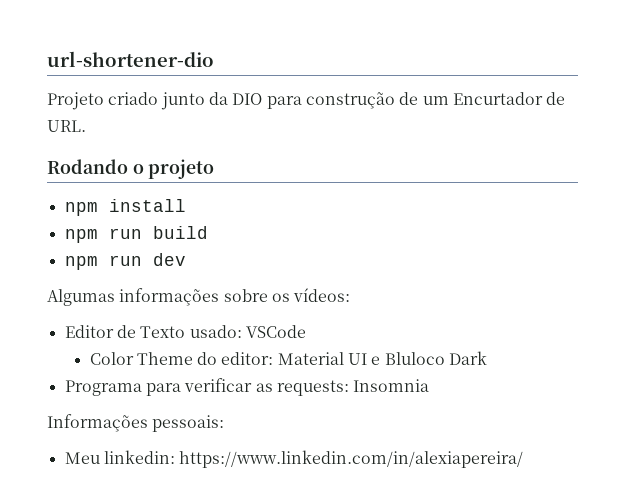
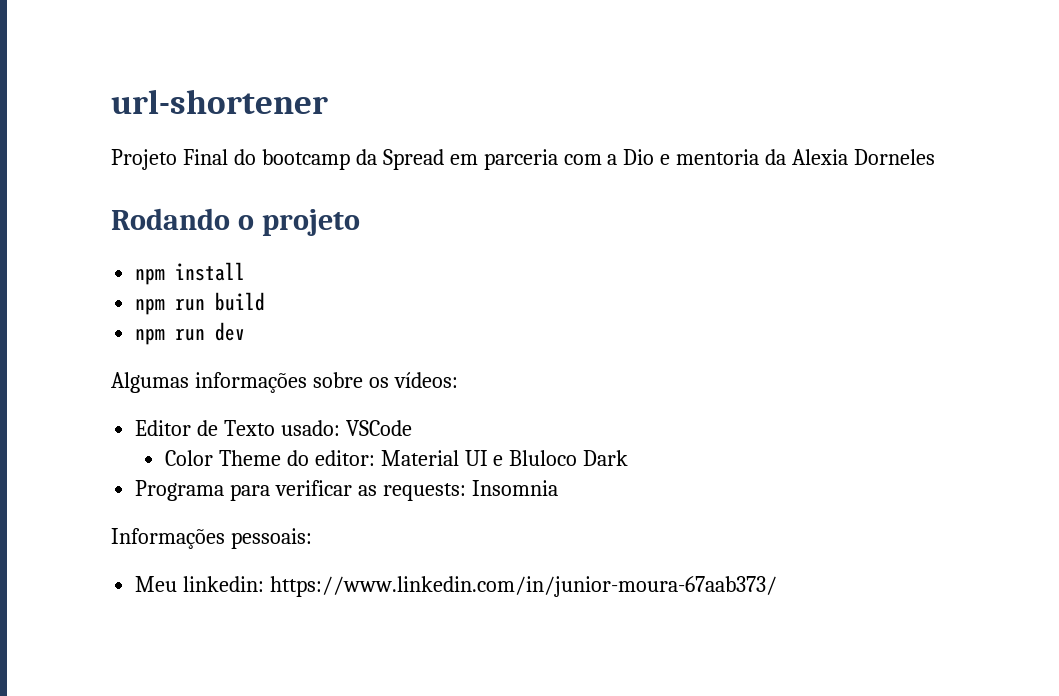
[47,51,214,67] url-shortener-dio -> [111,89,328,114] url-shortener
[108,92,566,110] [47,120,86,132] criado junto da DIO para construção de um Encurtador de URL. -> [182,149,936,170] Final do bootcamp da Spread em parceria com a Dio e mentoria da Alexia Dorneles
[179,450,524,468] https://www.linkedin.com/in/alexiapereira/ -> [270,576,778,597] https://www.linkedin.com/in/junior-moura-67aab373/

